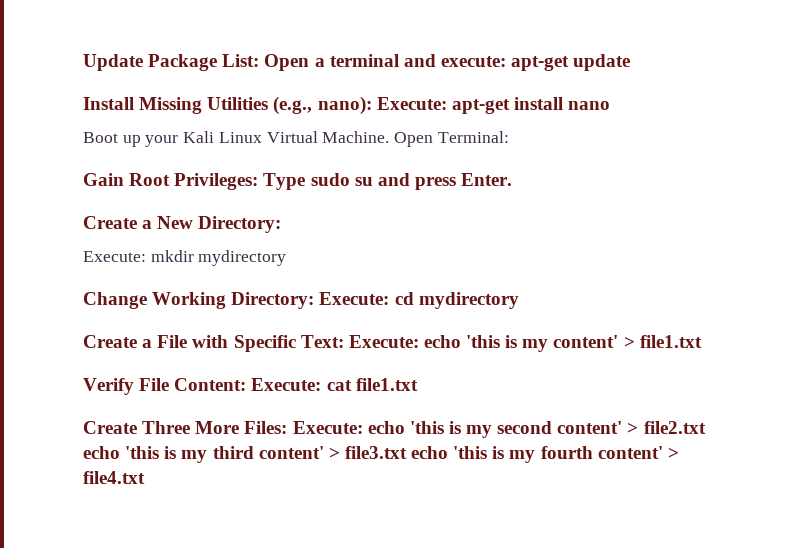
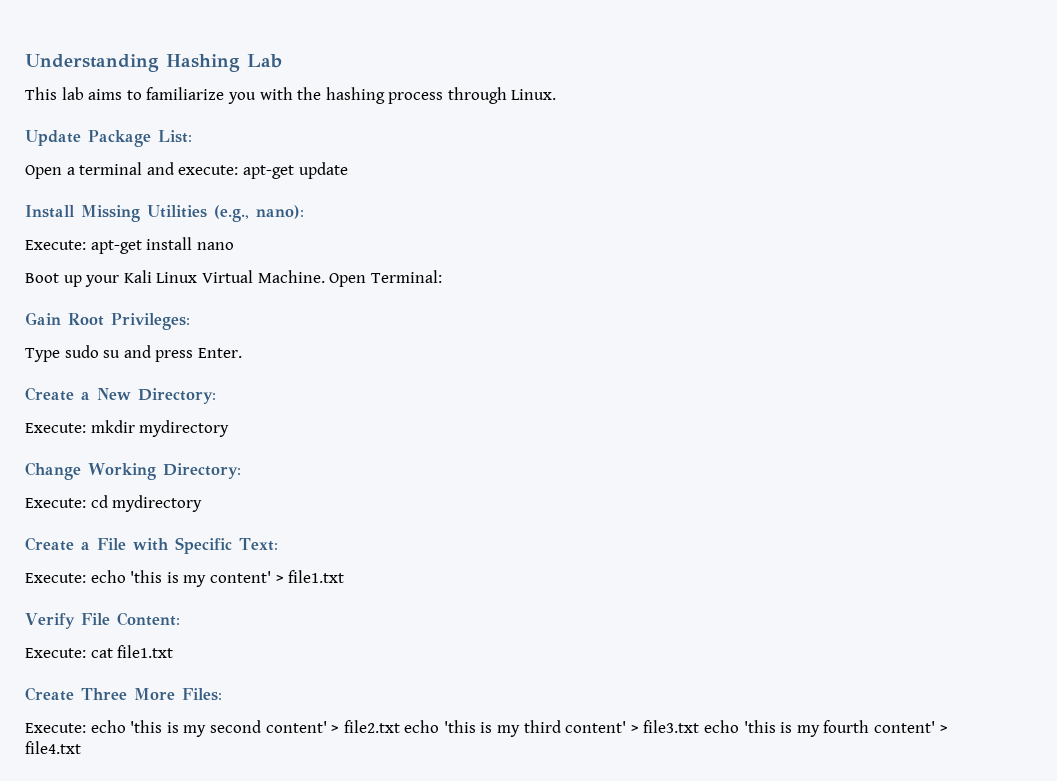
(83, 62) none -> [25,54,282,72] [25,87,557,104] Understanding Hashing Lab // This lab aims to familiarize you with the hashing process through Linux. //
(260, 60) none -> (192, 136) //
(372, 105) none -> (304, 212) //
(259, 181) none -> (190, 321) //
(315, 300) none -> (241, 471) //
(344, 341) none -> (278, 544) //
(247, 384) none -> (180, 619) //
(288, 427) none -> (222, 694) //

